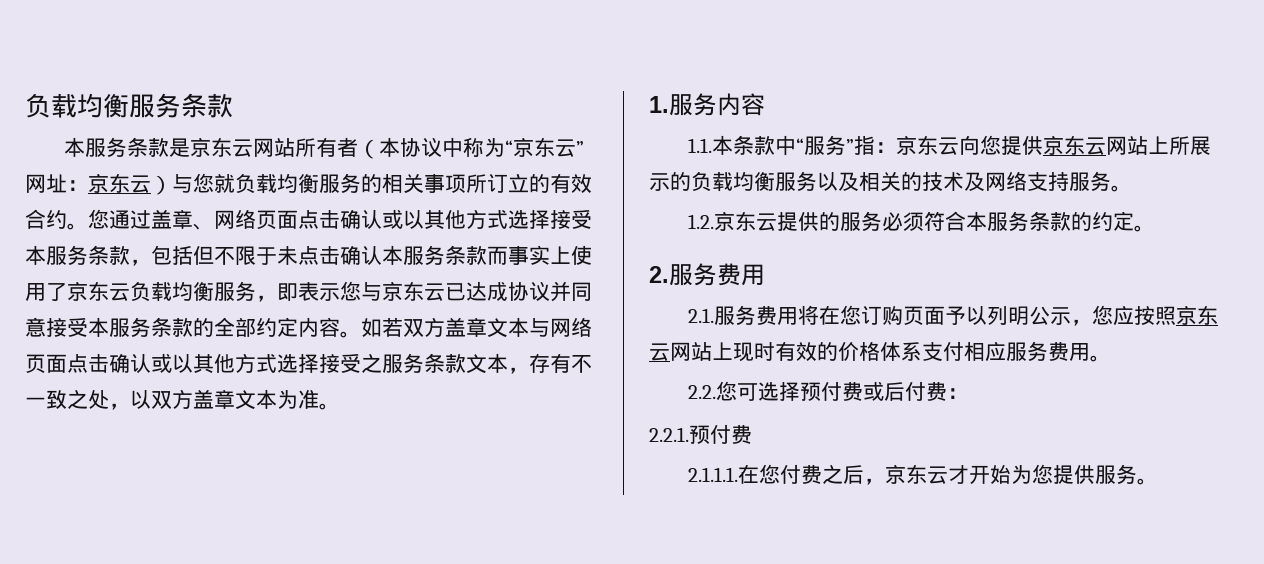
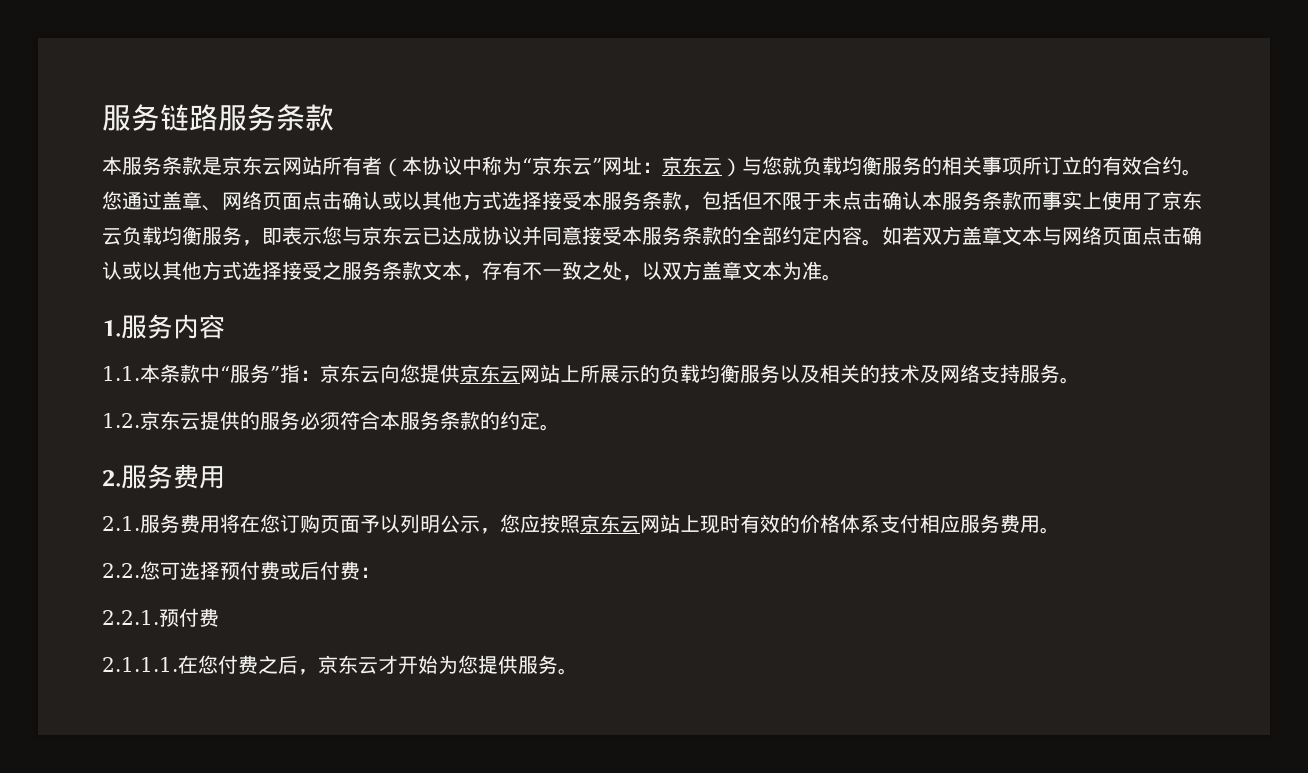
[25,93,129,118] 负载均衡 -> [102,104,218,131] 服务链路

